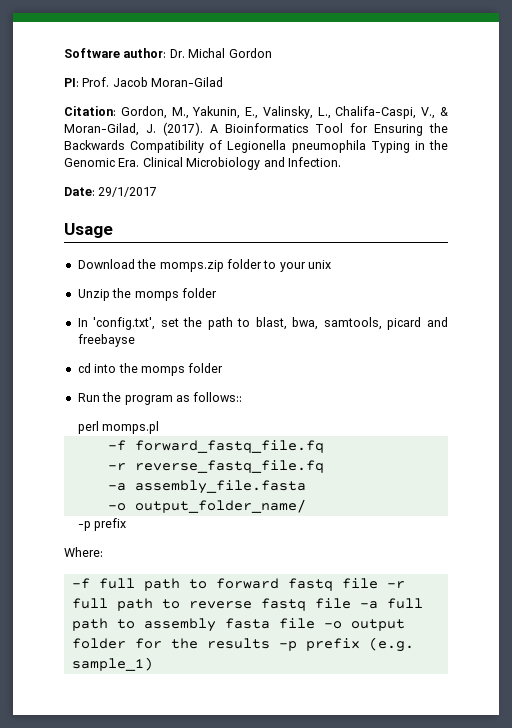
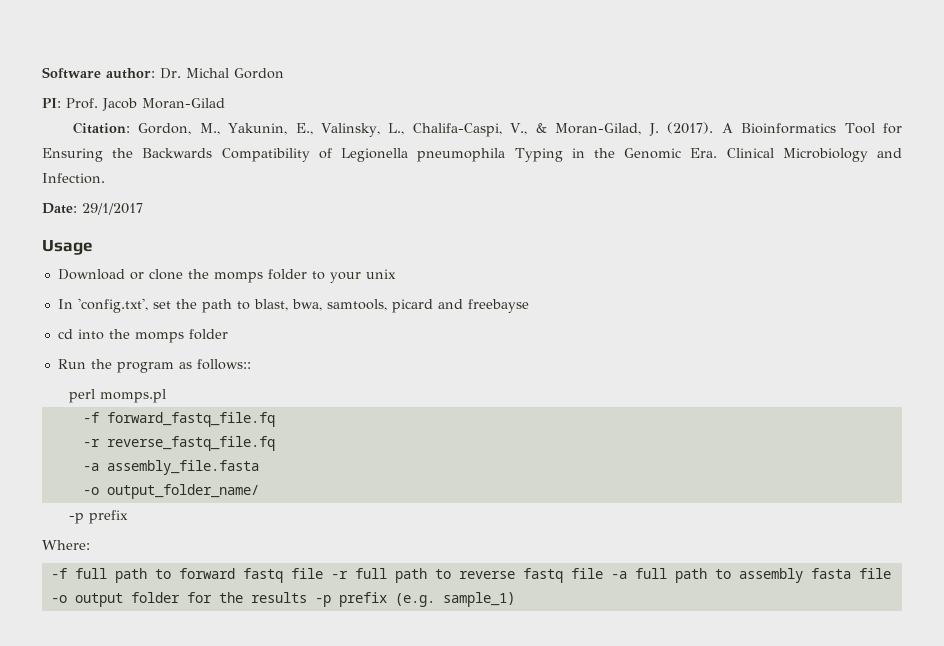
[137,259,224,272] the momps.zip -> [129,269,263,283] or clone the momps
[77,288,217,301] // Unzip the momps folder -> (396, 274) none

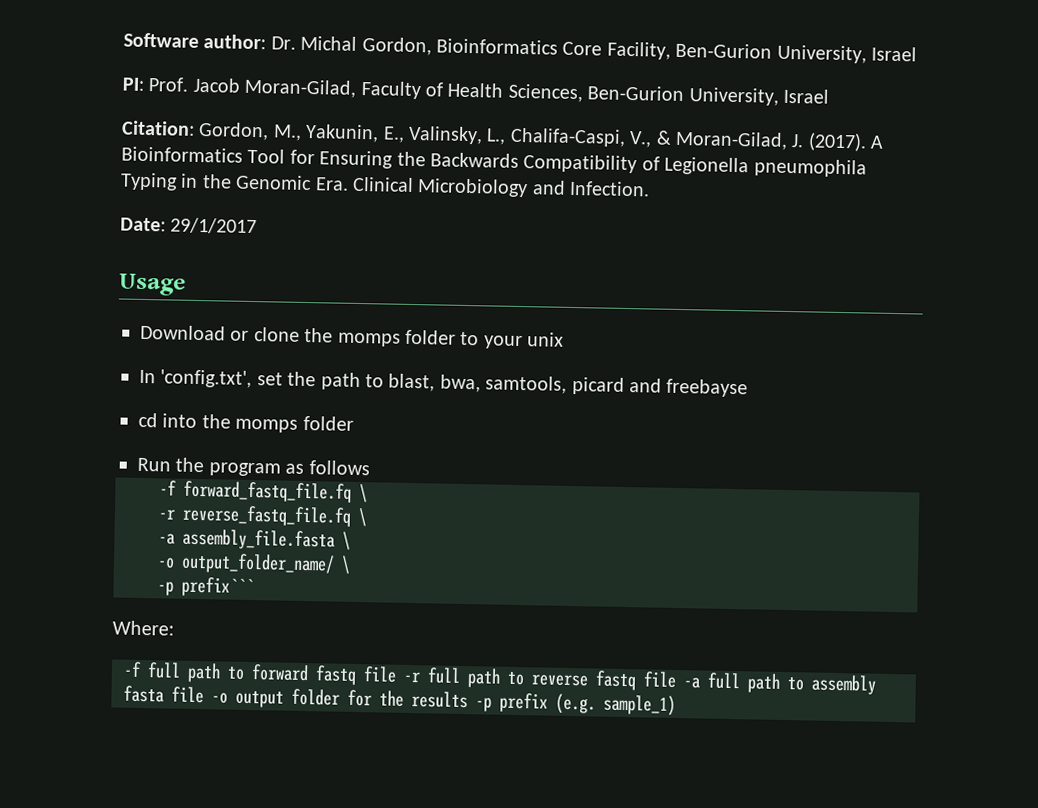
[234,68,284,79] [42,98,225,111] Gordon // PI: Prof. Jacob Moran-Gilad -> [361,37,917,64] [122,77,829,106] Gordon, Bioinformatics Core Facility, Ben-Gurion University, Israel // PI: Prof. Jacob Moran-Gilad, Faculty of Health Sciences, Ben-Gurion University, Israel
[196,359,251,370] [68,389,166,403] follows:: // perl momps.pl -> [308,460,370,476] follows
(275, 419) none -> [359,484,368,503] \
(275, 443) none -> [358,508,368,527] \
(259, 467) none -> [342,531,351,550] \
[68,510,128,524] // -p prefix -> [341,555,351,574] [157,576,254,598] \ // -p prefix```

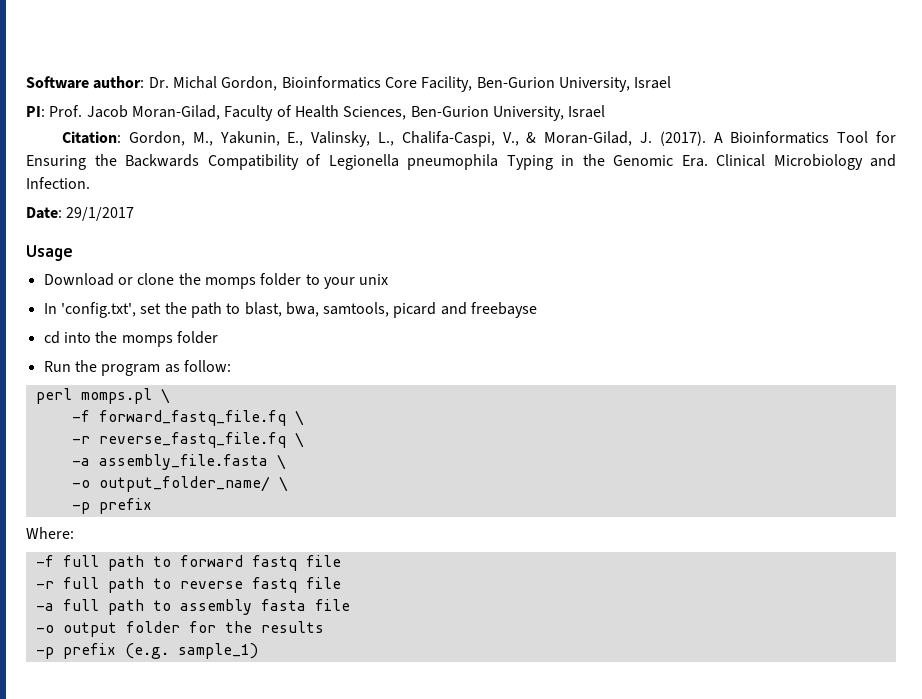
[308,460,370,476] follows -> [183,360,231,372] [35,388,170,404] follow: // perl momps.pl \
[181,576,254,598] prefix``` -> [98,498,152,514] prefix
(397, 674) none -> (341, 561) //
(677, 679) none -> (341, 583) //
(204, 695) none -> (350, 605) //
(468, 700) none -> (324, 627) //

